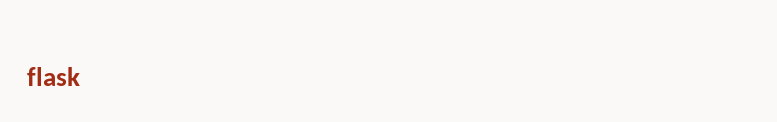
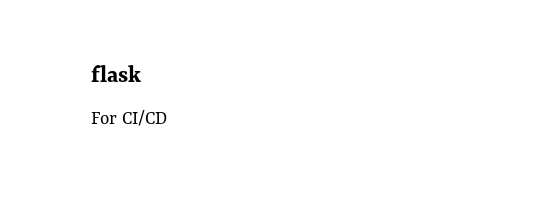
(80, 76) none -> [91,110,168,126] // For CI/CD

